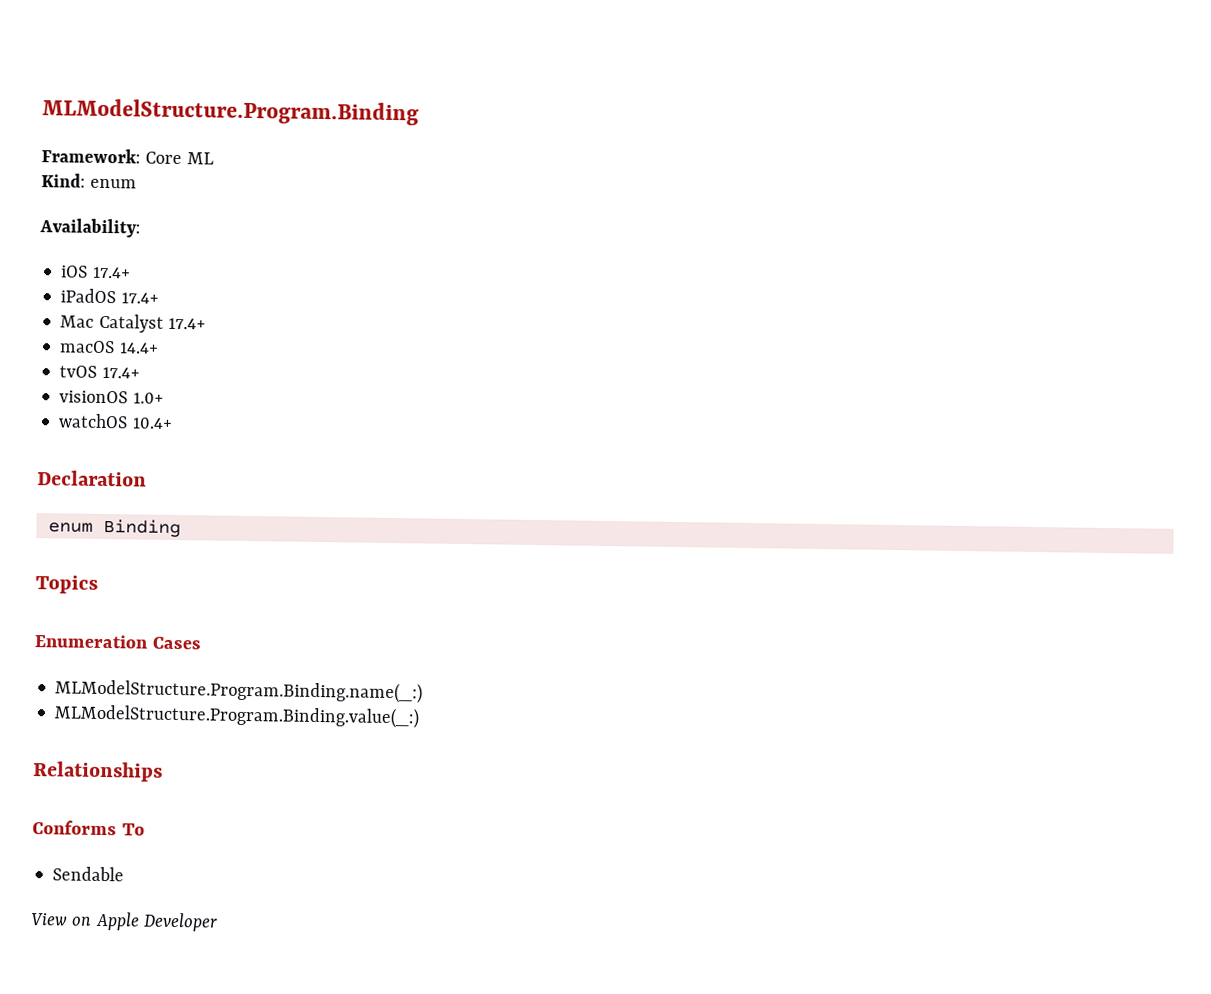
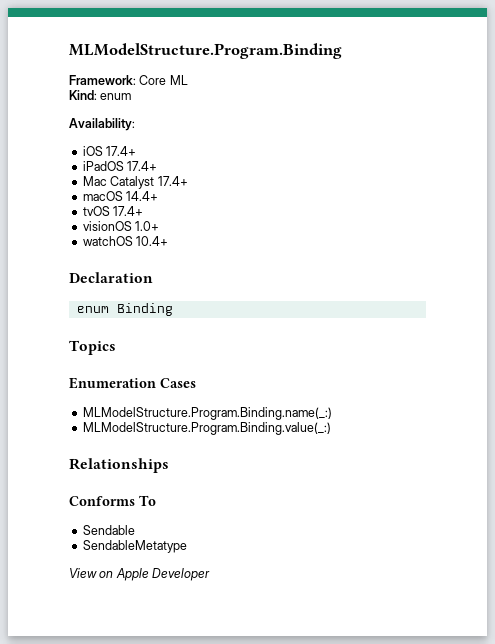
(125, 874) none -> [82,540,187,553] // SendableMetatype

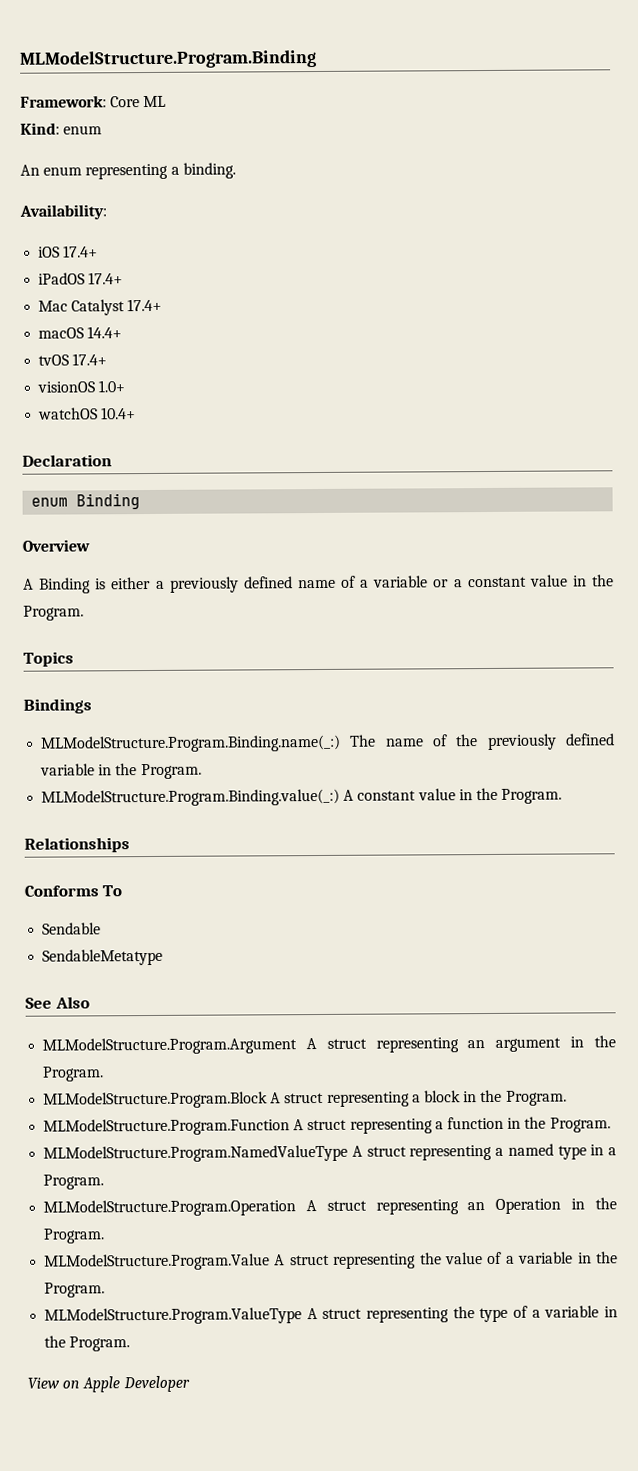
(132, 96) none -> [20,162,236,180] // An enum representing a binding.
(173, 309) none -> [22,539,90,552] [23,574,614,594] [23,605,84,621] // Overview // A Binding is either a previously defined name of a variable or a constant value in the Program.
[69,377,196,389] Enumeration Cases -> [23,698,92,714] Bindings
[82,422,331,435] // MLModelStructure.Program.Binding.value(_:) -> [349,733,615,751] [40,763,202,780] [41,787,563,807] The name of the previously defined variable in the Program. // MLModelStructure.Program.Binding.value(_:) A constant value in the Program.
(187, 546) none -> [25,996,90,1009] [42,1035,617,1055] [42,1066,105,1082] [43,1089,567,1109] [43,1116,611,1136] [43,1143,617,1163] [43,1174,105,1190] [43,1197,618,1217] [43,1228,106,1244] [44,1251,618,1271] [44,1282,106,1298] [44,1305,618,1325] [44,1335,131,1352] // See Also // MLModelStructure.Program.Argument A struct representing an argument in the Program. // MLModelStructure.Program.Block A struct representing a block in the Program. // MLModelStructure.Program.Function A struct representing a function in the Program. // MLModelStructure.Program.NamedValueType A struct representing a named type in a Program. // MLModelStructure.Program.Operation A struct representing an Operation in the Program. // MLModelStructure.Program.Value A struct representing the value of a variable in the Program. // MLModelStructure.Program.ValueType A struct representing the type of a variable in the Program.

